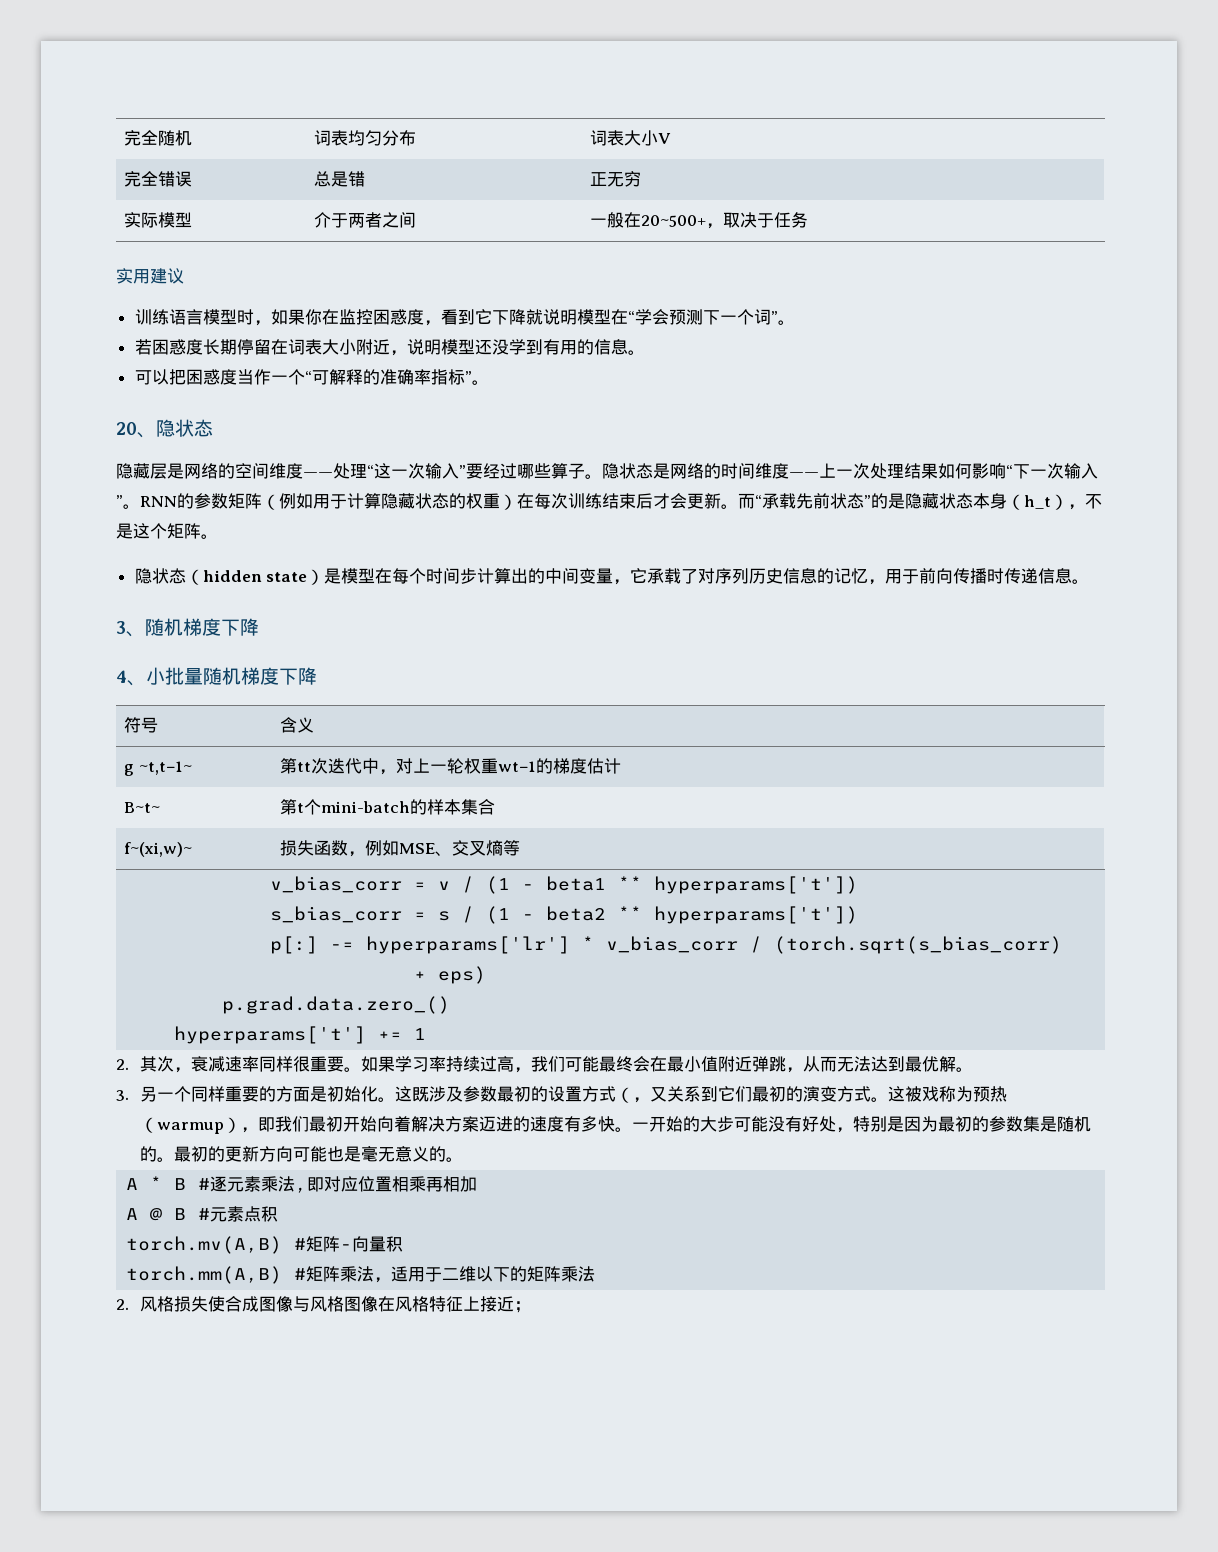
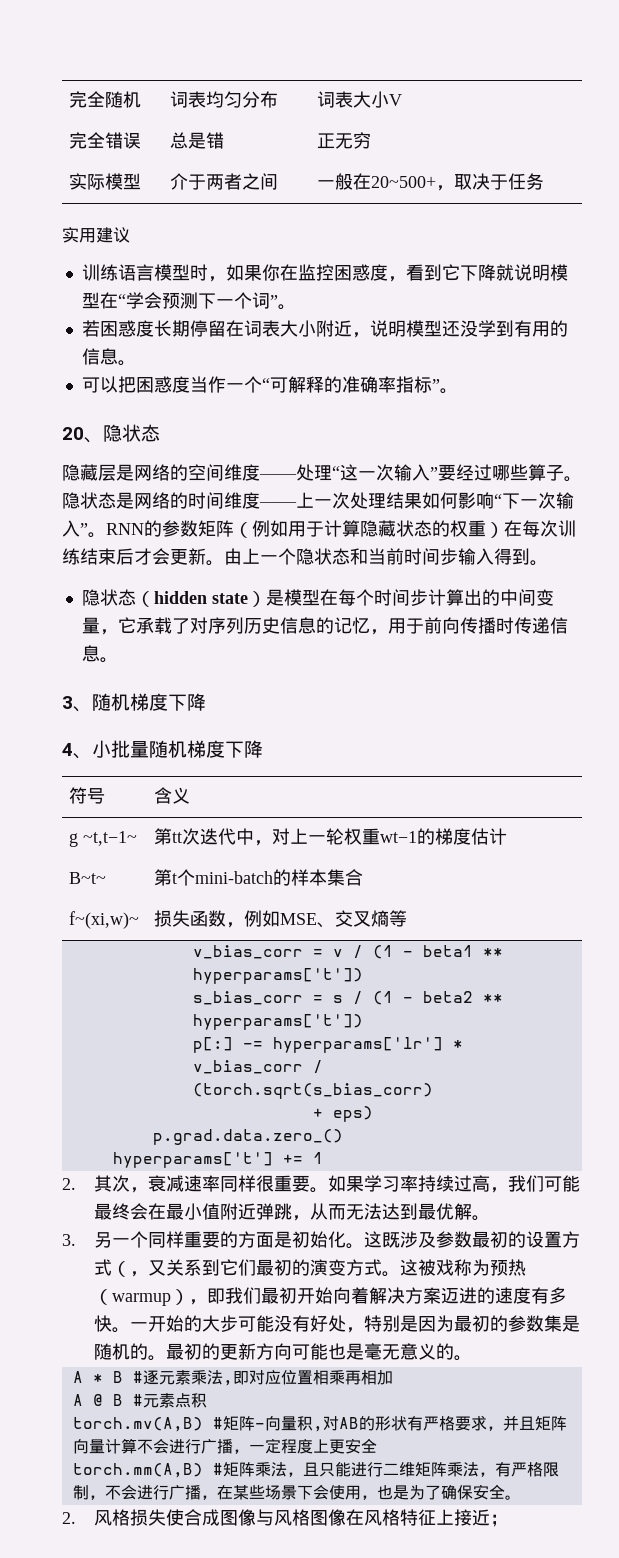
[738,493,1102,510] [116,523,201,539] 而“承载先前状态”的是隐藏状态本身（h_t），不是这个矩阵 -> [224,548,530,565] 由上一个隐状态和当前时间步输入得到
(404, 1244) none -> [312,1415,567,1432] [72,1438,377,1454] ,对AB的形状有严格要求，并且矩阵向量计算不会进行广播，一定程度上更安全
[391,1266,596,1282] 适用于二维以下的矩阵乘法 -> [302,1462,559,1477] [72,1484,521,1500] 且只能进行二维矩阵乘法，有严格限制，不会进行广播，在某些场景下会使用，也是为了确保安全。

